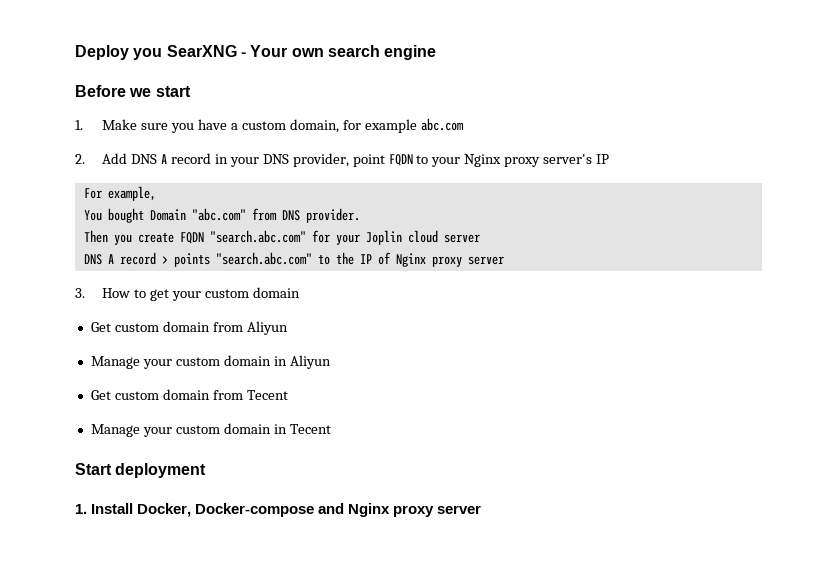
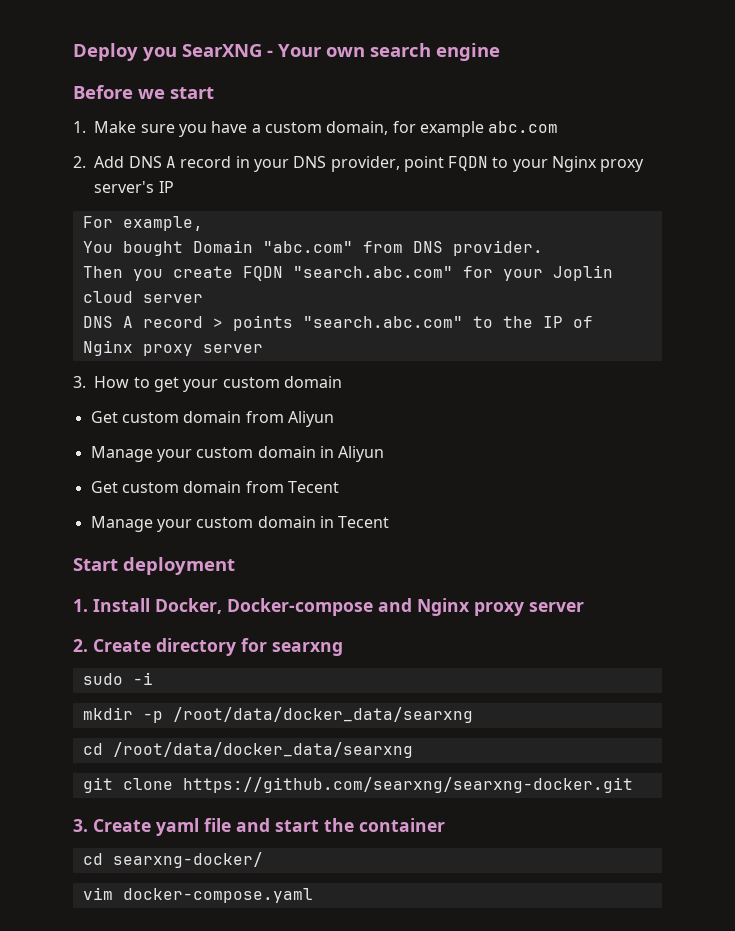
(482, 509) none -> [73,638,343,656] [82,672,153,685] [82,707,473,723] [82,742,413,758] [82,777,633,793] [73,818,445,836] [82,852,263,868] [82,887,313,903] // 2. Create directory for searxng // sudo -i // mkdir -p /root/data/docker_data/searxng // cd /root/data/docker_data/searxng // git clone https://github.com/searxng/searxng-docker.git // 3. Create yaml file and start the container // cd searxng-docker/ // vim docker-compose.yaml

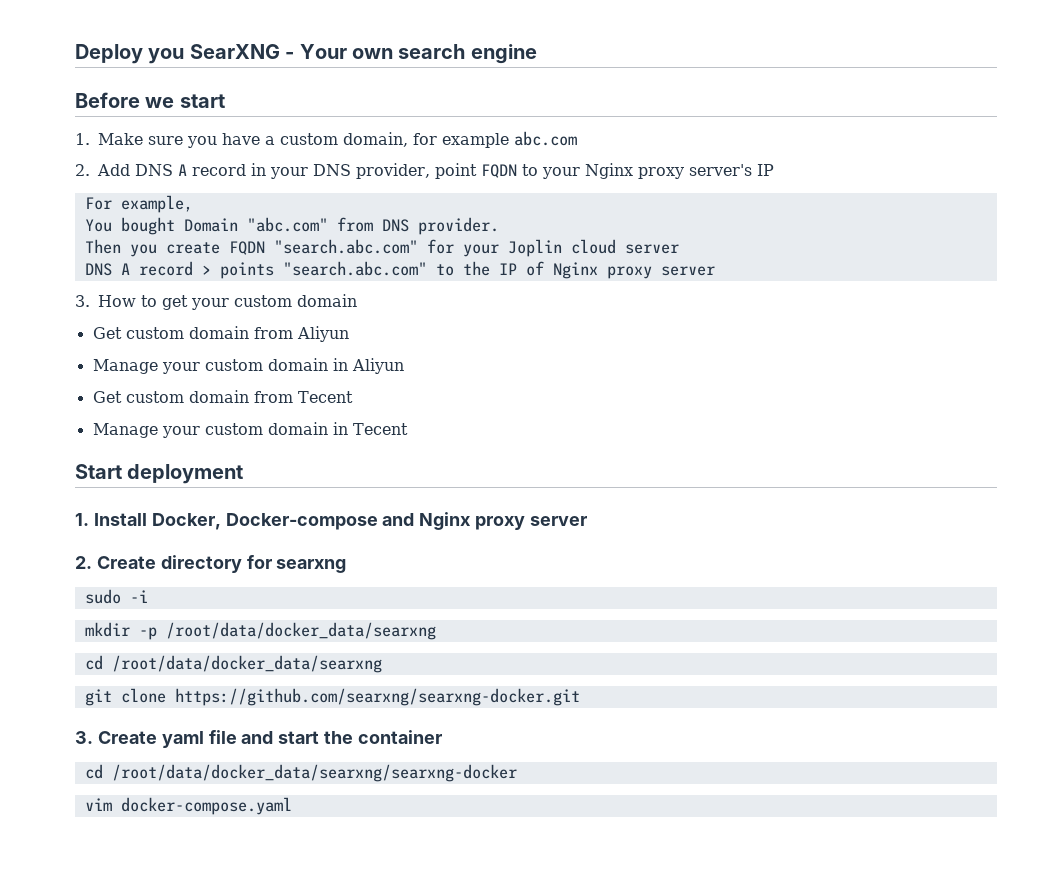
[112,852,263,868] searxng-docker/ -> [111,764,517,782] /root/data/docker_data/searxng/searxng-docker

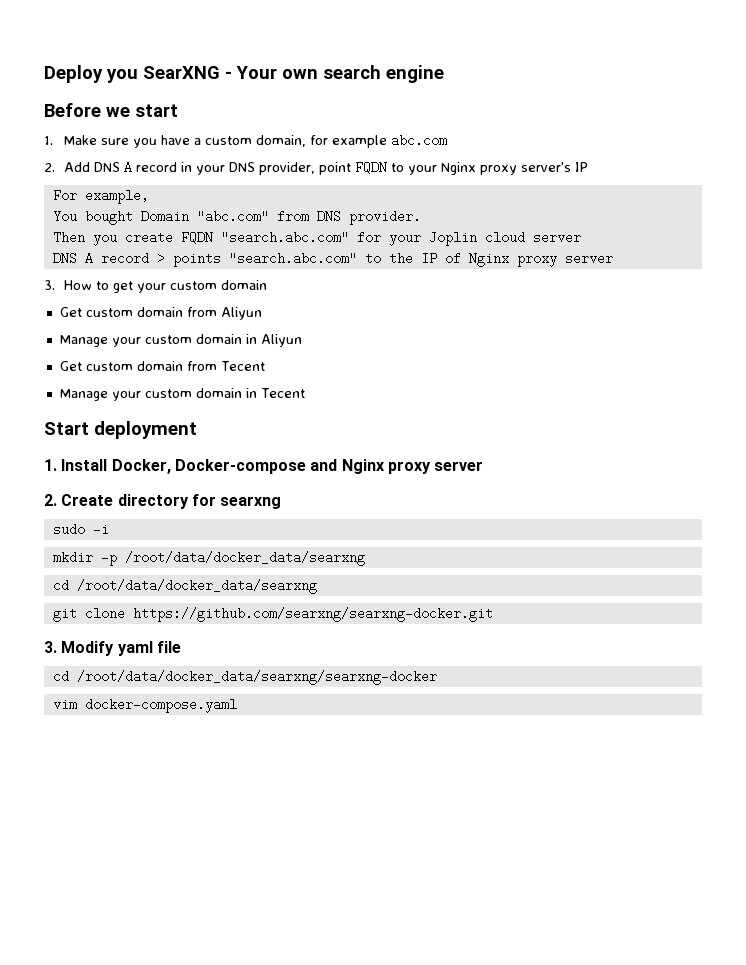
[97,731,157,744] Create -> [61,641,115,656] Modify
[241,730,443,744] and start the container -> (181, 647) none

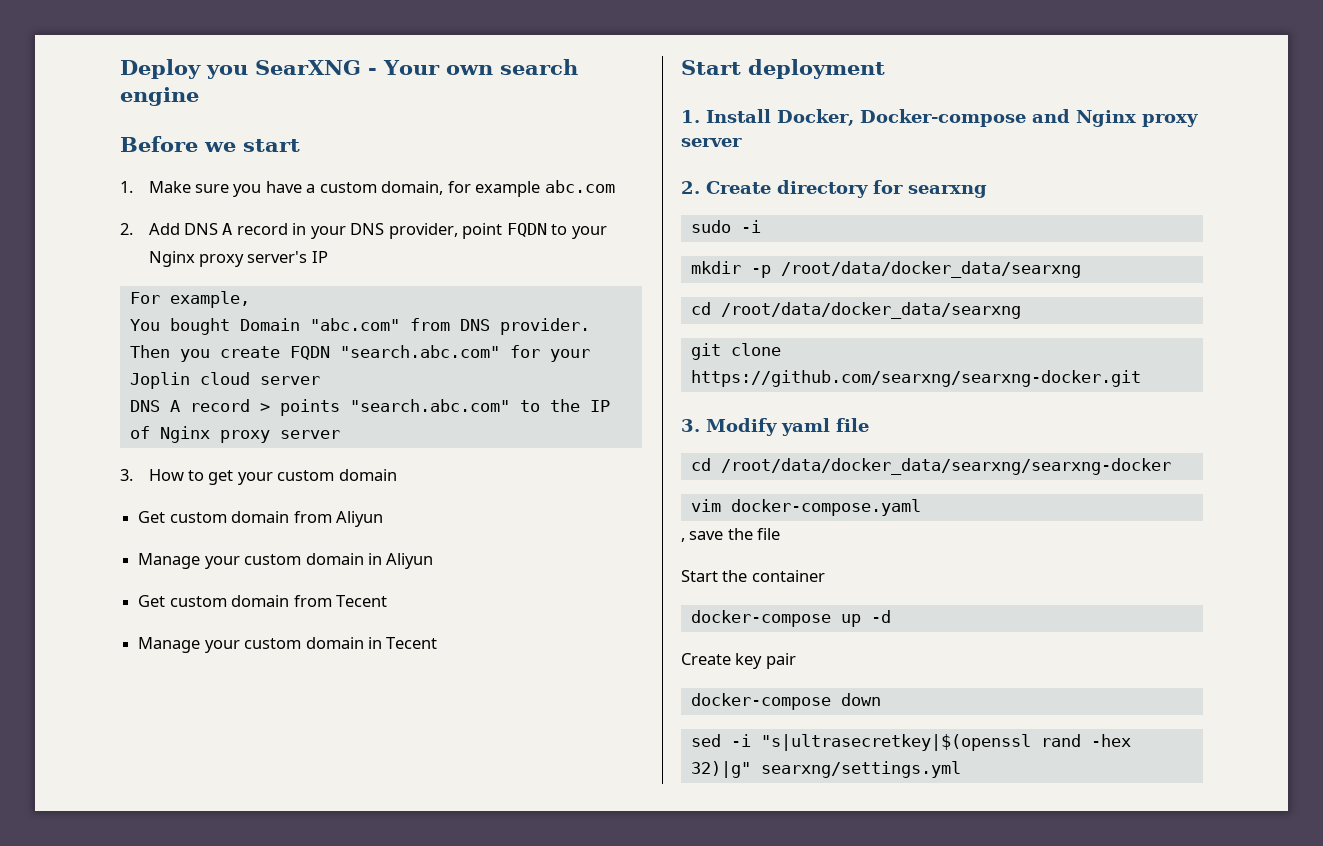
(237, 705) none -> [681,528,781,542] [681,570,825,582] [690,610,891,627] [681,653,796,669] [690,693,881,710] [690,734,1131,751] [690,761,961,778] // , save the file // Start the container // docker-compose up -d // Create key pair // docker-compose down // sed -i "s|ultrasecretkey|$(openssl rand -hex 32)|g" searxng/settings.yml

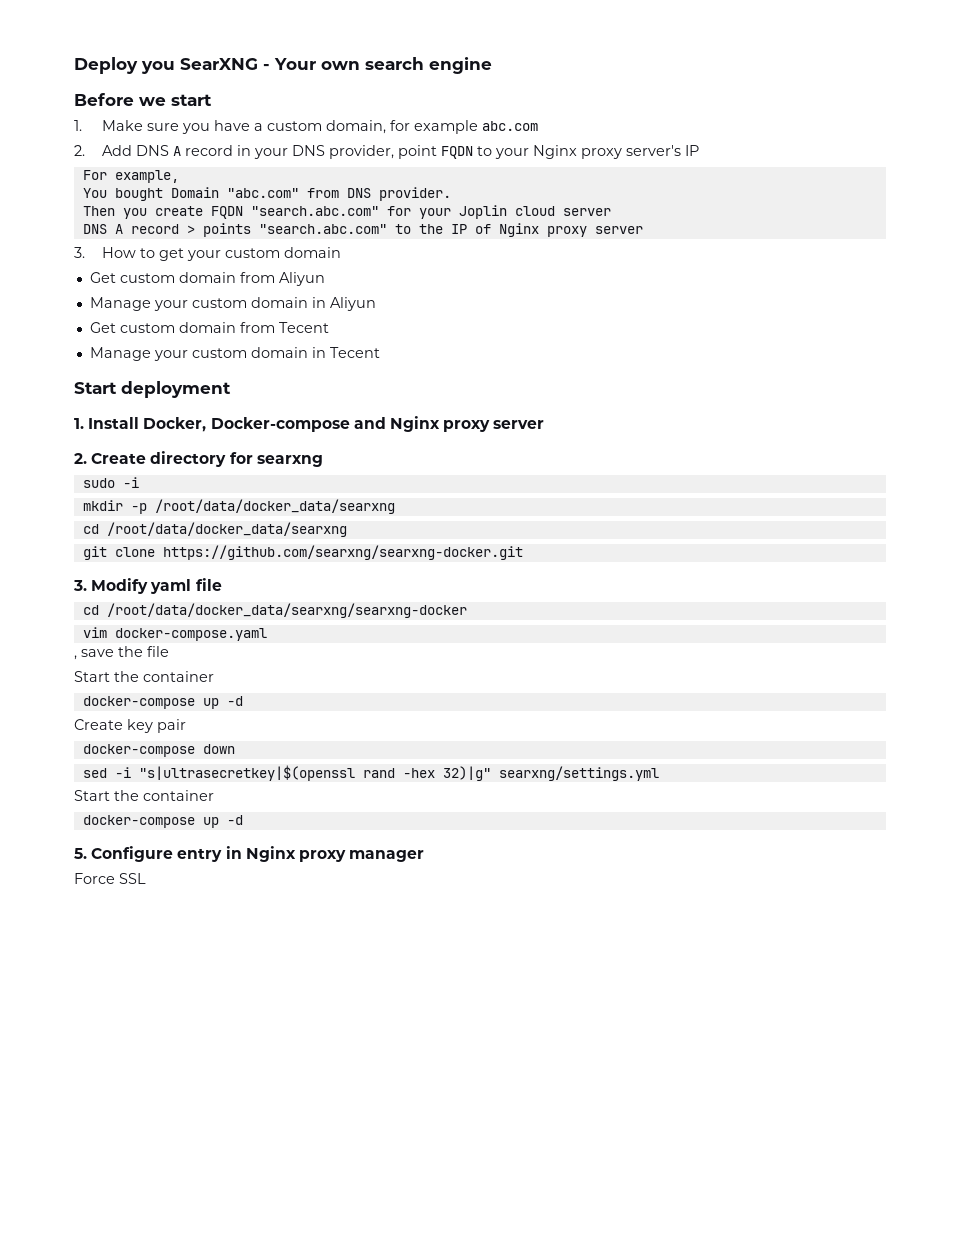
(961, 769) none -> [74,790,214,801] [82,815,243,828] [74,846,425,862] [74,873,146,884] // Start the container // docker-compose up -d // 5. Configure entry in Nginx proxy manager // Force SSL

